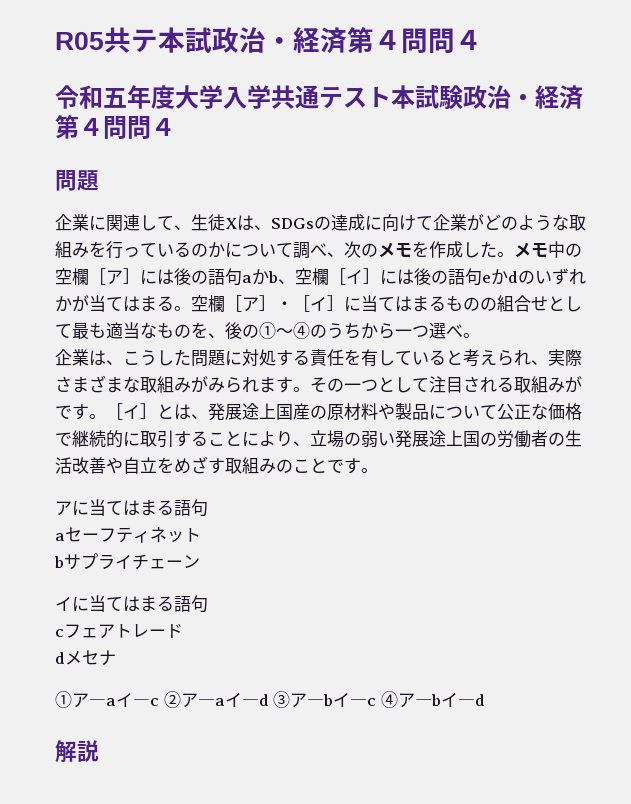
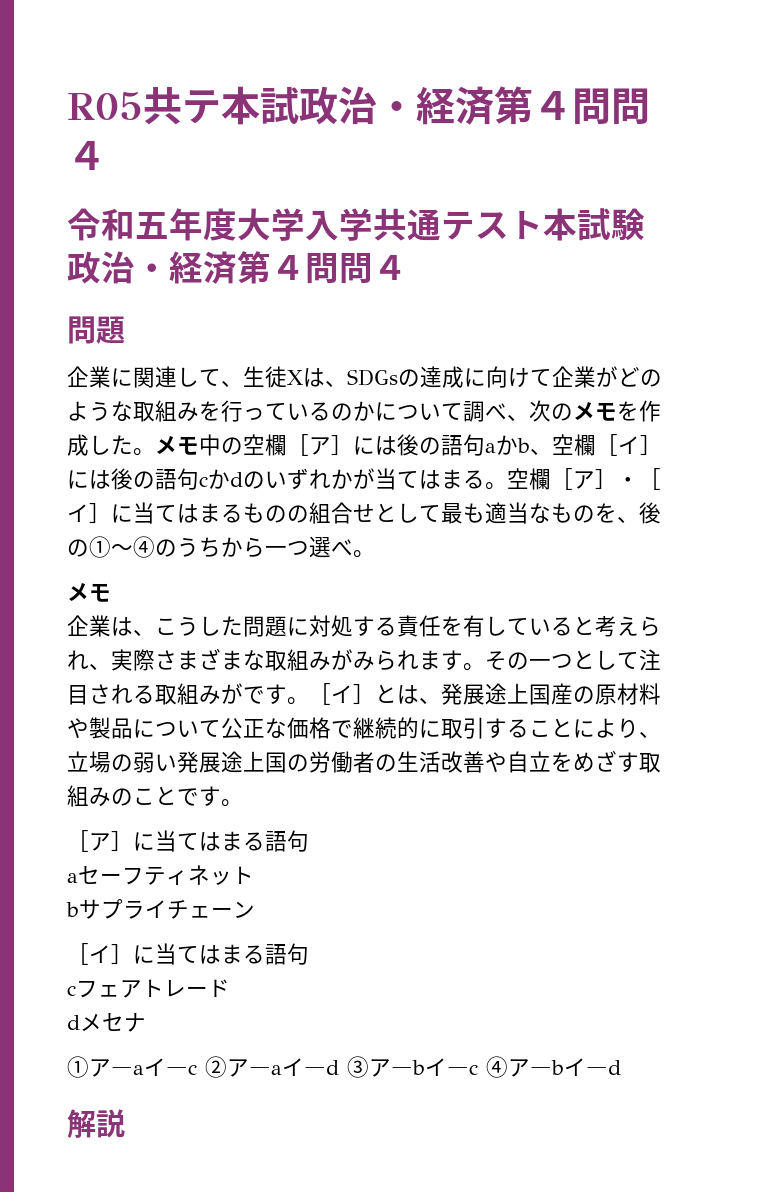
[482,275,491,283] e -> [199,476,208,487] c
(480, 335) none -> [67,583,111,602] // メモ
[55,501,72,516] ア -> [67,830,133,852] ［ア］
[55,597,72,611] イ -> [67,943,133,965] ［イ］

